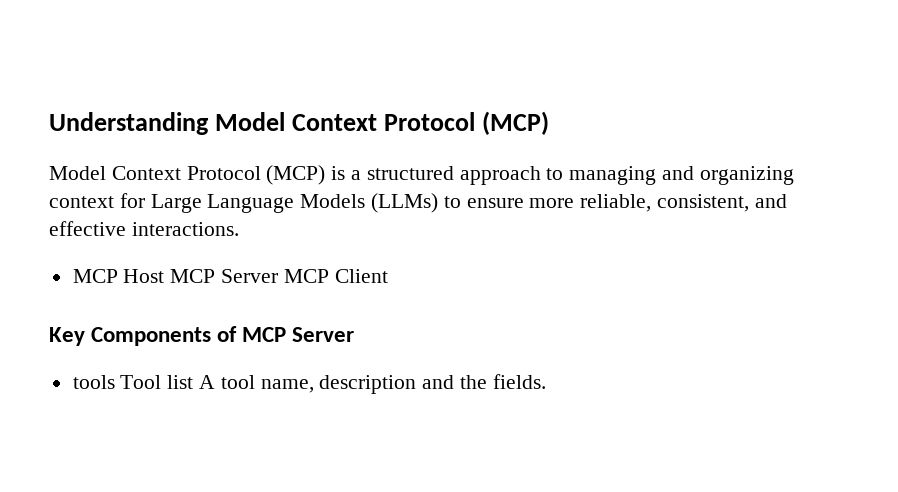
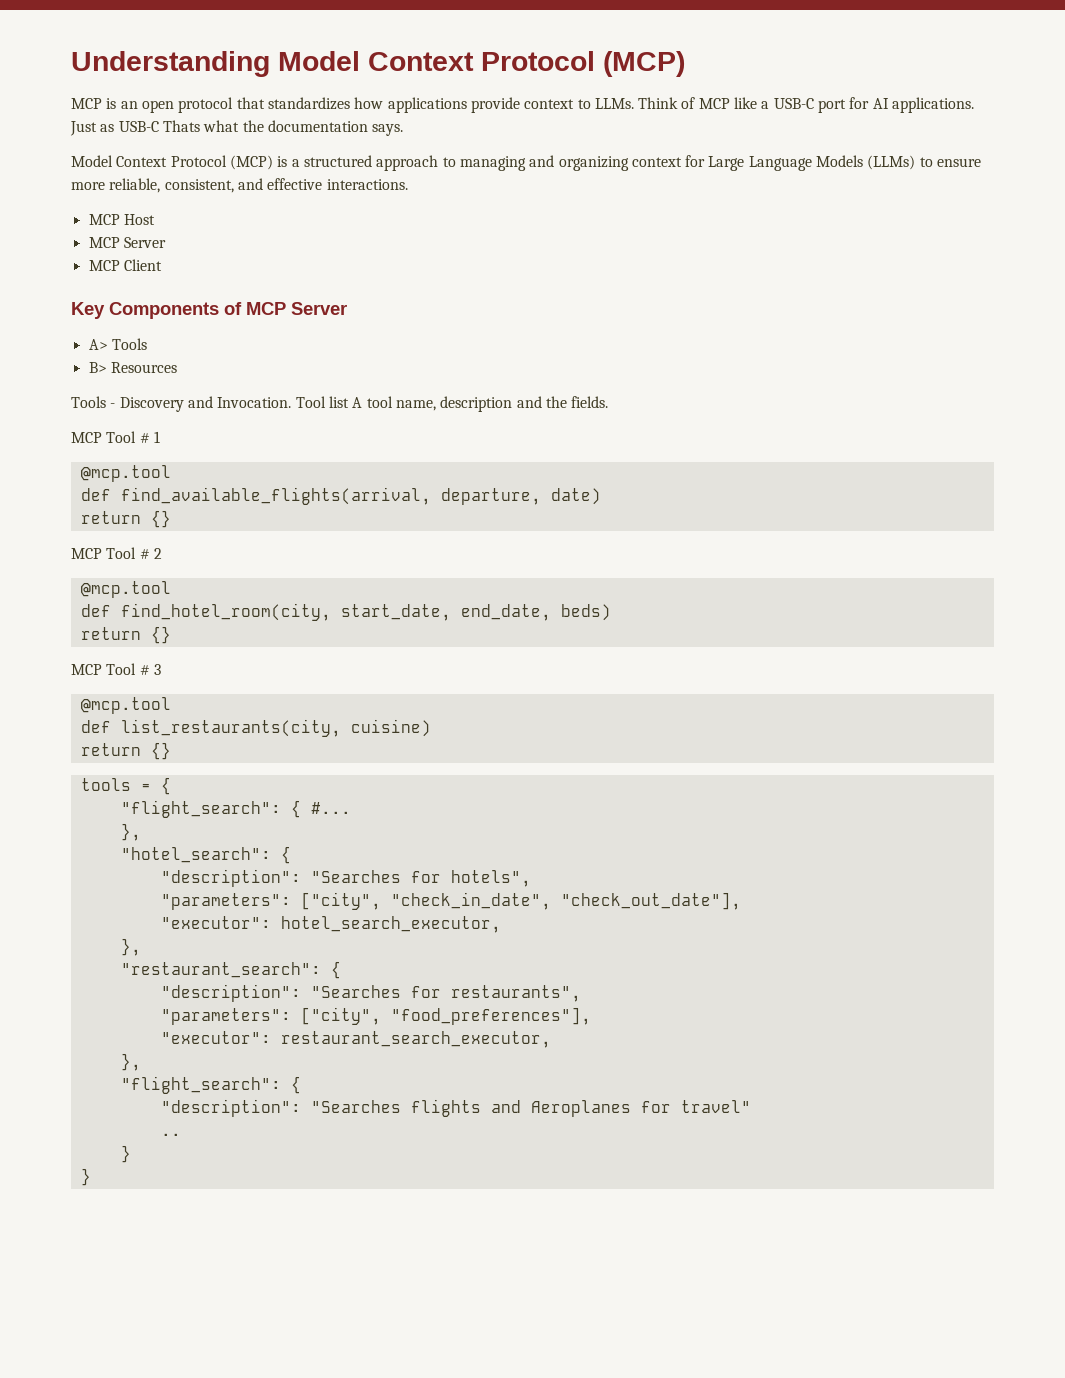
(550, 123) none -> [71,97,975,113] [70,120,404,136] // MCP is an open protocol that standardizes how applications provide context to LLMs. Think of MCP like a USB-C port for AI applications. Just as USB-C Thats what the documentation says.
[170,269,279,283] MCP Server -> [88,237,166,248] // MCP Server //
[72,375,115,389] tools -> [88,338,147,350] [88,362,177,373] [71,396,292,412] A> Tools // B> Resources // Tools - Discovery and Invocation.
(546, 381) none -> [71,431,160,443] [80,465,171,482] [80,487,601,505] [80,510,171,528] [71,547,162,559] [80,581,171,598] [80,603,611,621] [80,626,171,644] [71,663,161,675] [80,697,171,714] [80,719,431,737] [80,742,171,760] [80,777,171,795] [120,800,351,818] [120,823,141,841] [120,846,291,864] [160,869,531,887] [160,892,741,910] [160,916,501,933] [120,938,141,956] [120,961,341,979] [160,984,581,1002] [160,1007,591,1025] [160,1031,551,1048] [120,1053,141,1071] [120,1076,301,1094] [160,1099,751,1117] [160,1133,181,1136] [120,1145,131,1163] [80,1168,91,1186] // MCP Tool # 1 // @mcp.tool // def find_available_flights(arrival, departure, date) // return {} // MCP Tool # 2 // @mcp.tool // def find_hotel_room(city, start_date, end_date, beds) // return {} // MCP Tool # 3 // @mcp.tool // def list_restaurants(city, cuisine) // return {} // tools = { // "flight_search": { #... // }, // "hotel_search": { // "description": "Searches for hotels", // "parameters": ["city", "check_in_date", "check_out_date"], // "executor": hotel_search_executor, // }, // "restaurant_search": { // "description": "Searches for restaurants", // "parameters": ["city", "food_preferences"], // "executor": restaurant_search_executor, // }, // "flight_search": { // "description": "Searches flights and Aeroplanes for travel" // .. // } // }

